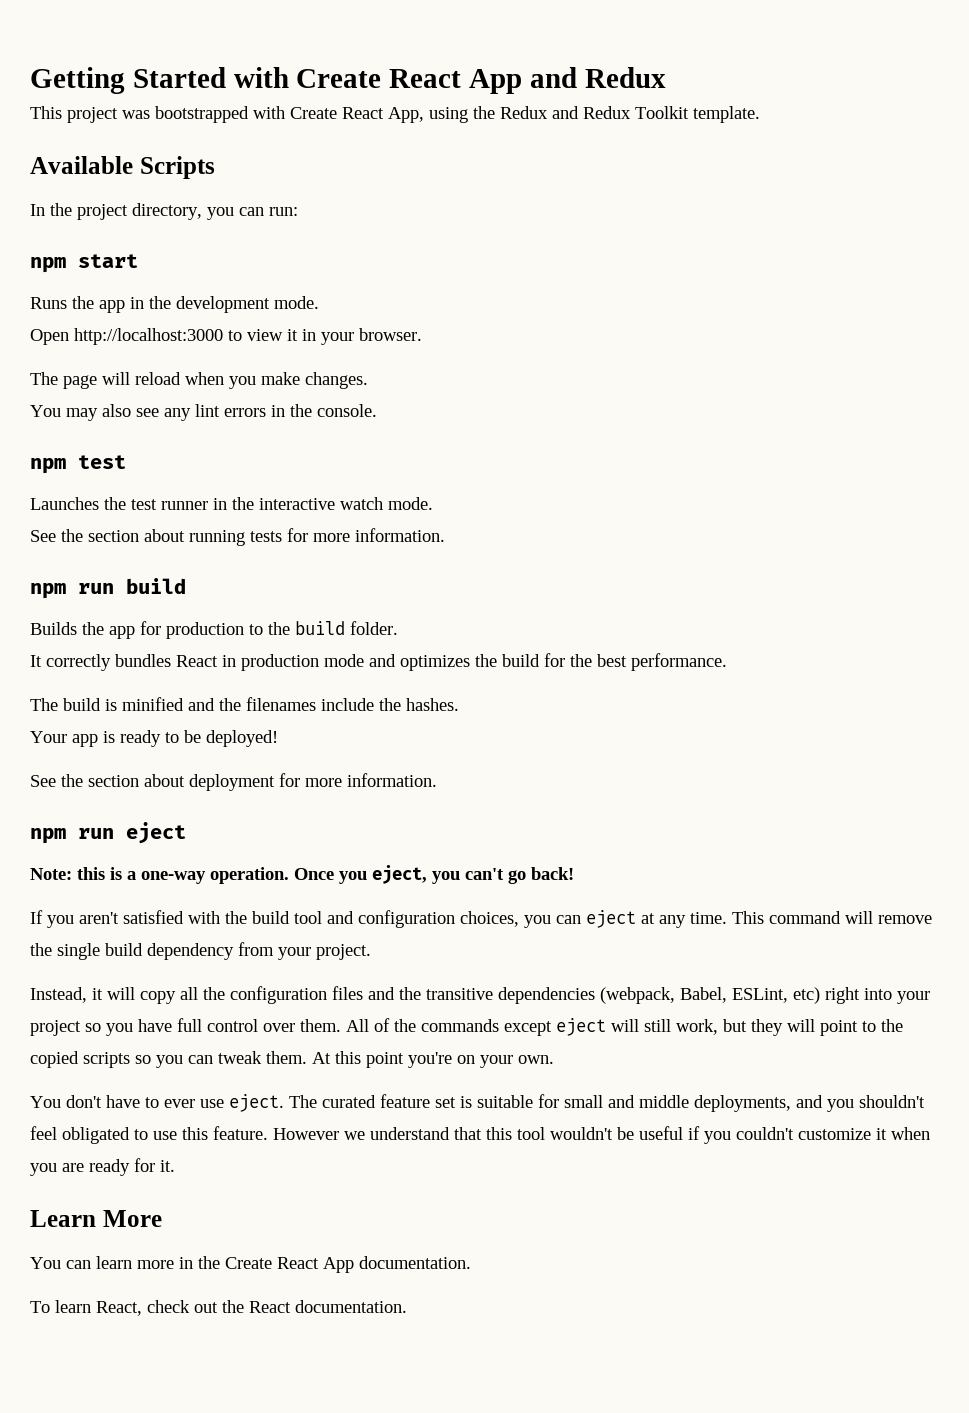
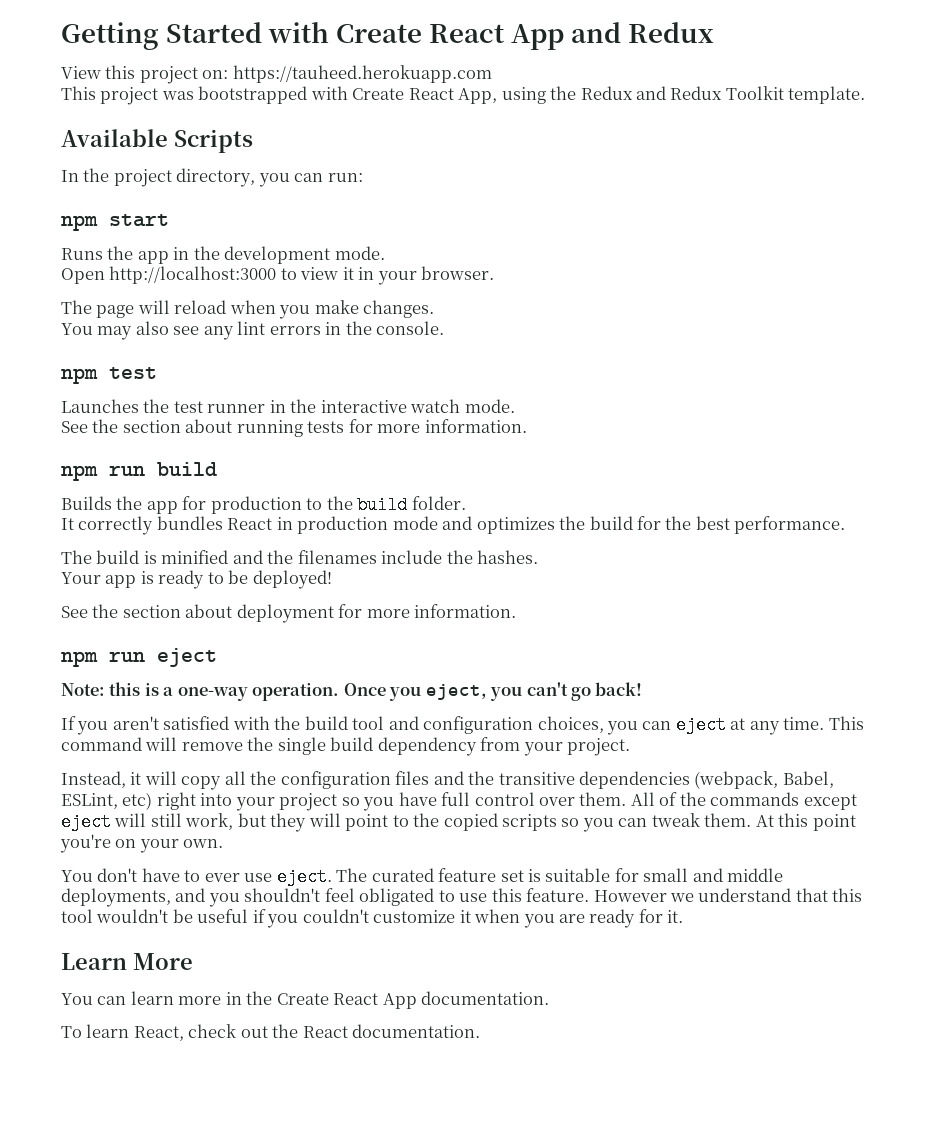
(666, 77) none -> [61,65,492,84] // View this project on: https://tauheed.herokuapp.com

